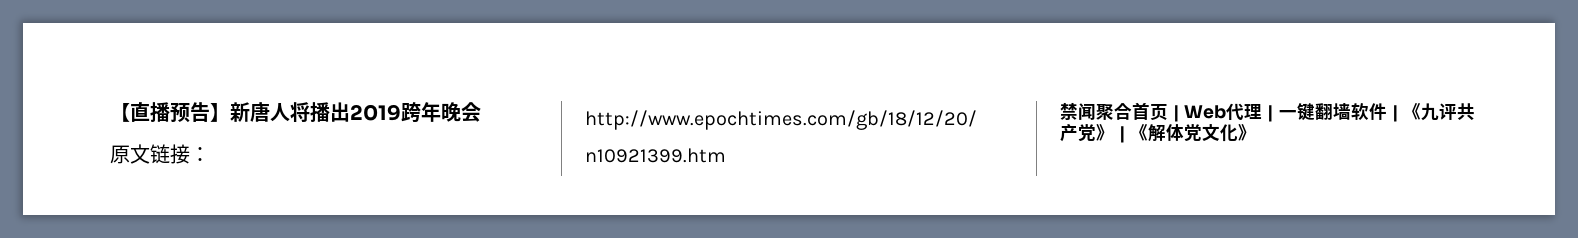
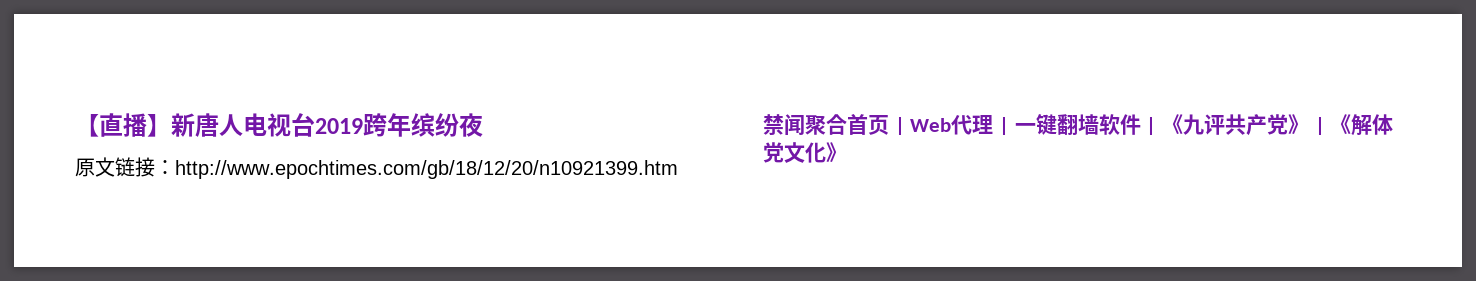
[170,102,210,123] 预告 -> (147, 125) none
[290,102,350,122] 将播出 -> [243,113,315,137] 电视台
[441,102,481,122] 晚会 -> [411,113,483,137] 缤纷夜

